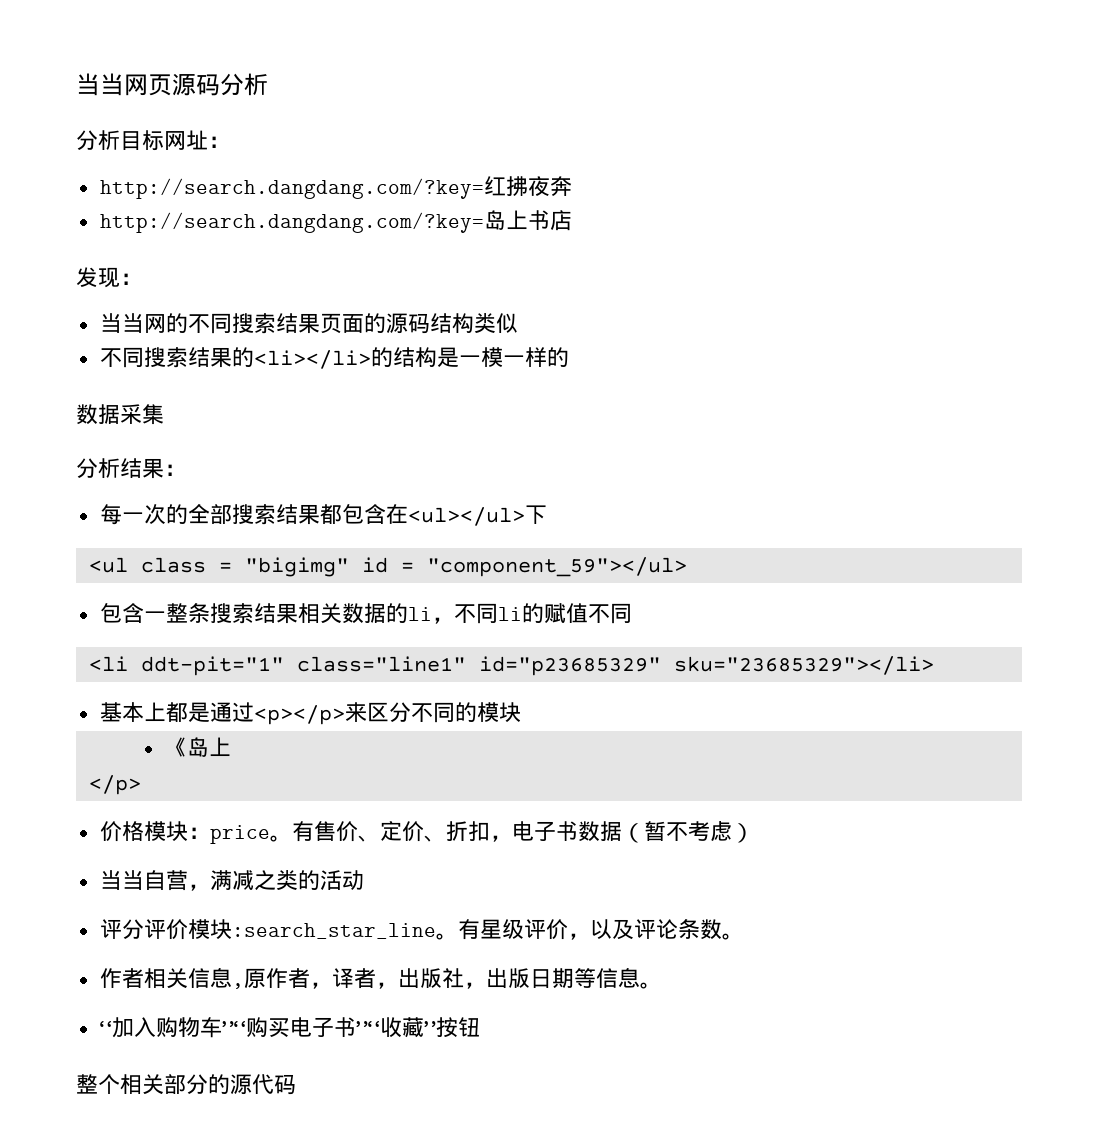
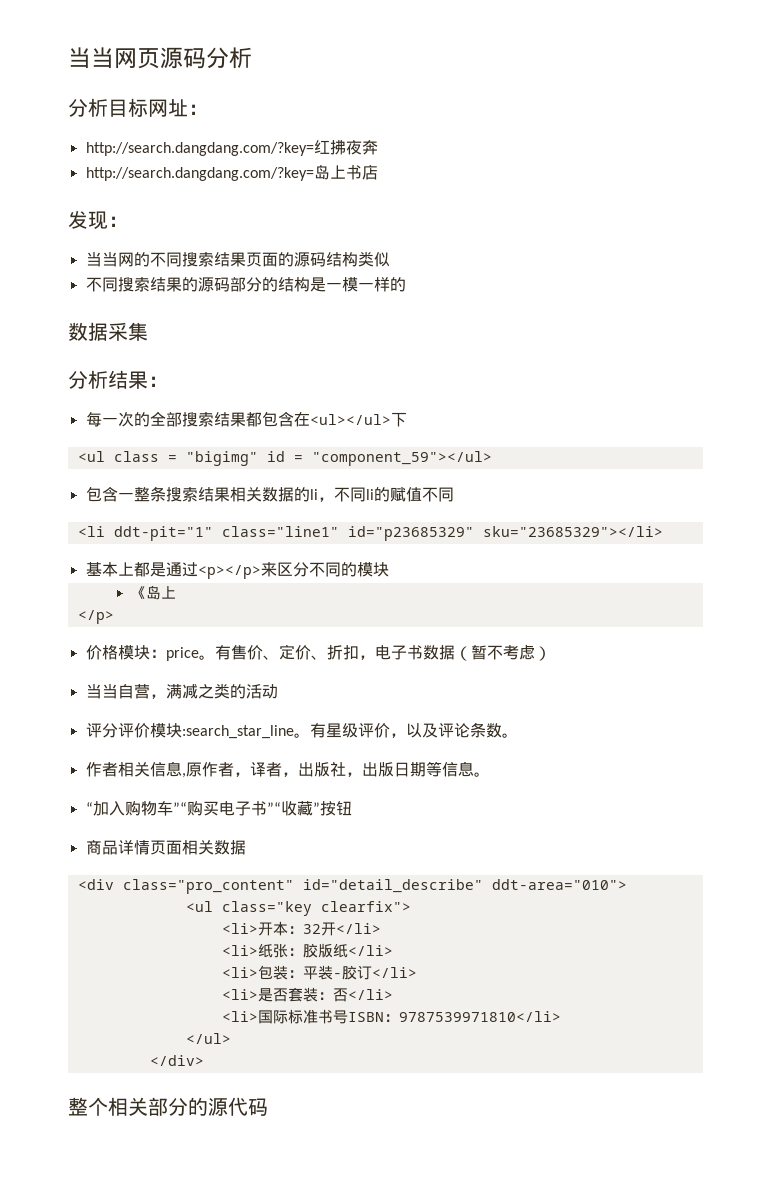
[253,350,371,369] <li></li> -> [197,277,262,292] 源码部分
(480, 1027) none -> [85,840,246,855] [77,879,627,894] [185,901,411,916] [221,921,381,936] [221,943,393,958] [221,965,417,980] [221,987,393,1002] [221,1009,561,1024] [185,1033,231,1044] [149,1055,204,1066] // 商品详情页面相关数据 // <div class="pro_content" id="detail_describe" ddt-area="010"> // <ul class="key clearfix"> // <li>开本：32开</li> // <li>纸张：胶版纸</li> // <li>包装：平装-胶订</li> // <li>是否套装：否</li> // <li>国际标准书号ISBN：9787539971810</li> // </ul> // </div>

